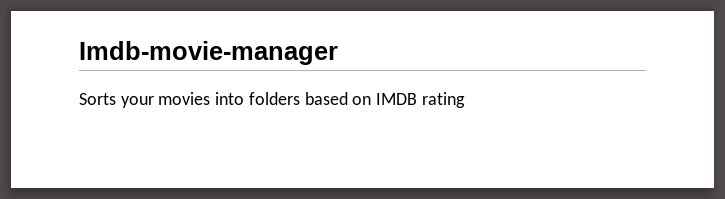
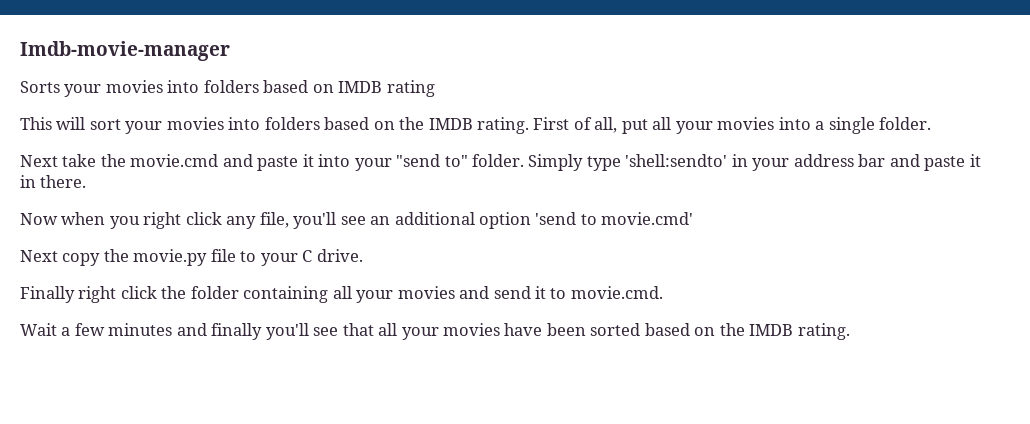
(465, 100) none -> [20,117,932,134] [20,154,981,171] [20,175,87,188] [20,212,694,229] [20,249,363,266] [20,286,663,303] [20,323,850,340] // This will sort your movies into folders based on the IMDB rating. First of all, put all your movies into a single folder. // Next take the movie.cmd and paste it into your "send to" folder. Simply type 'shell:sendto' in your address bar and paste it in there. // Now when you right click any file, you'll see an additional option 'send to movie.cmd' // Next copy the movie.py file to your C drive. // Finally right click the folder containing all your movies and send it to movie.cmd. // Wait a few minutes and finally you'll see that all your movies have been sorted based on the IMDB rating.

